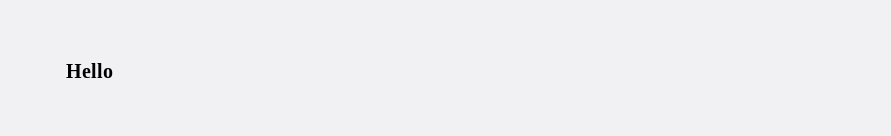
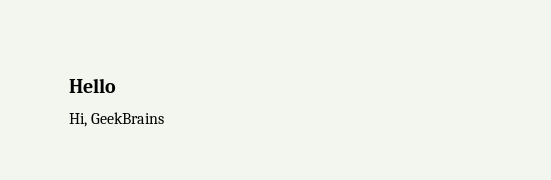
(113, 70) none -> [69,112,165,127] // Hi, GeekBrains

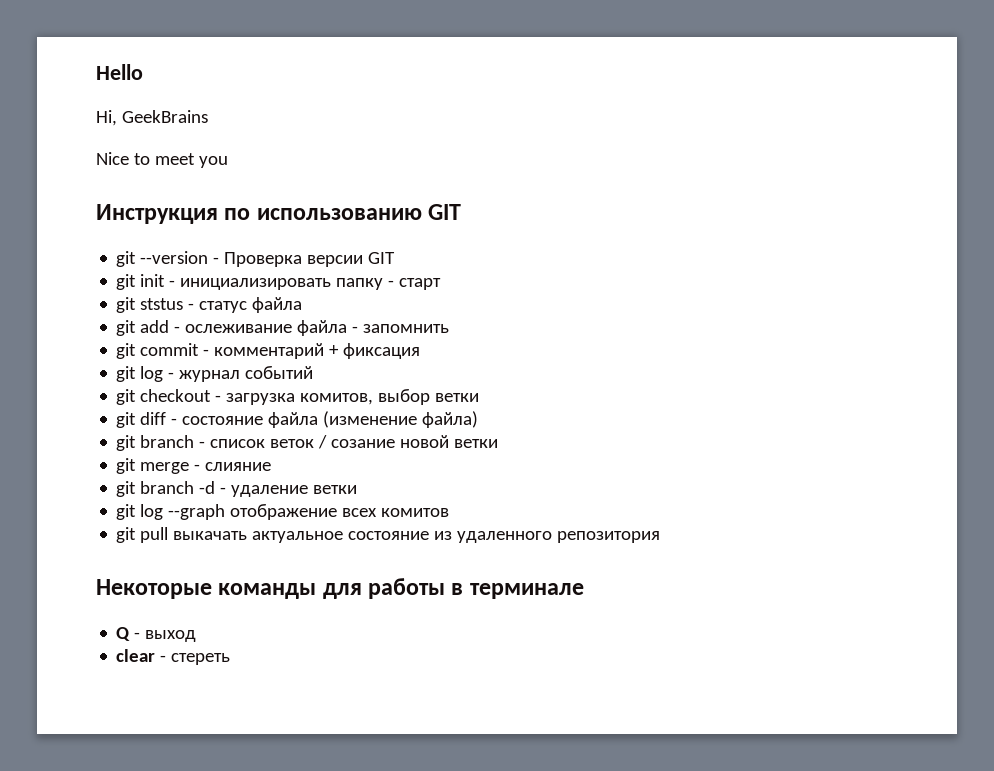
(165, 118) none -> [96,152,228,168] [96,204,462,224] [116,251,396,267] [116,274,442,290] [116,297,303,313] [116,320,450,336] [116,343,421,359] [116,366,314,382] [116,389,480,405] [116,411,479,428] [116,435,499,451] [116,458,272,474] [116,481,358,497] [116,504,450,520] [116,527,661,543] [96,578,584,599] [116,627,197,642] [116,649,231,665] // Nice to meet you // Инструкция по использованию GIT // git --version - Проверка версии GIT // git init - инициализировать папку - старт // git ststus - статус файла // git add - ослеживание файла - запомнить // git commit - комментарий + фиксация // git log - журнал событий // git checkout - загрузка комитов, выбор ветки // git diff - состояние файла (изменение файла) // git branch - список веток / созание новой ветки // git merge - слияние // git branch -d - удаление ветки // git log --graph отображение всех комитов // git pull выкачать актуальное состояние из удаленного репозитория // Некоторые команды для работы в терминале // Q - выход // clear - стереть

